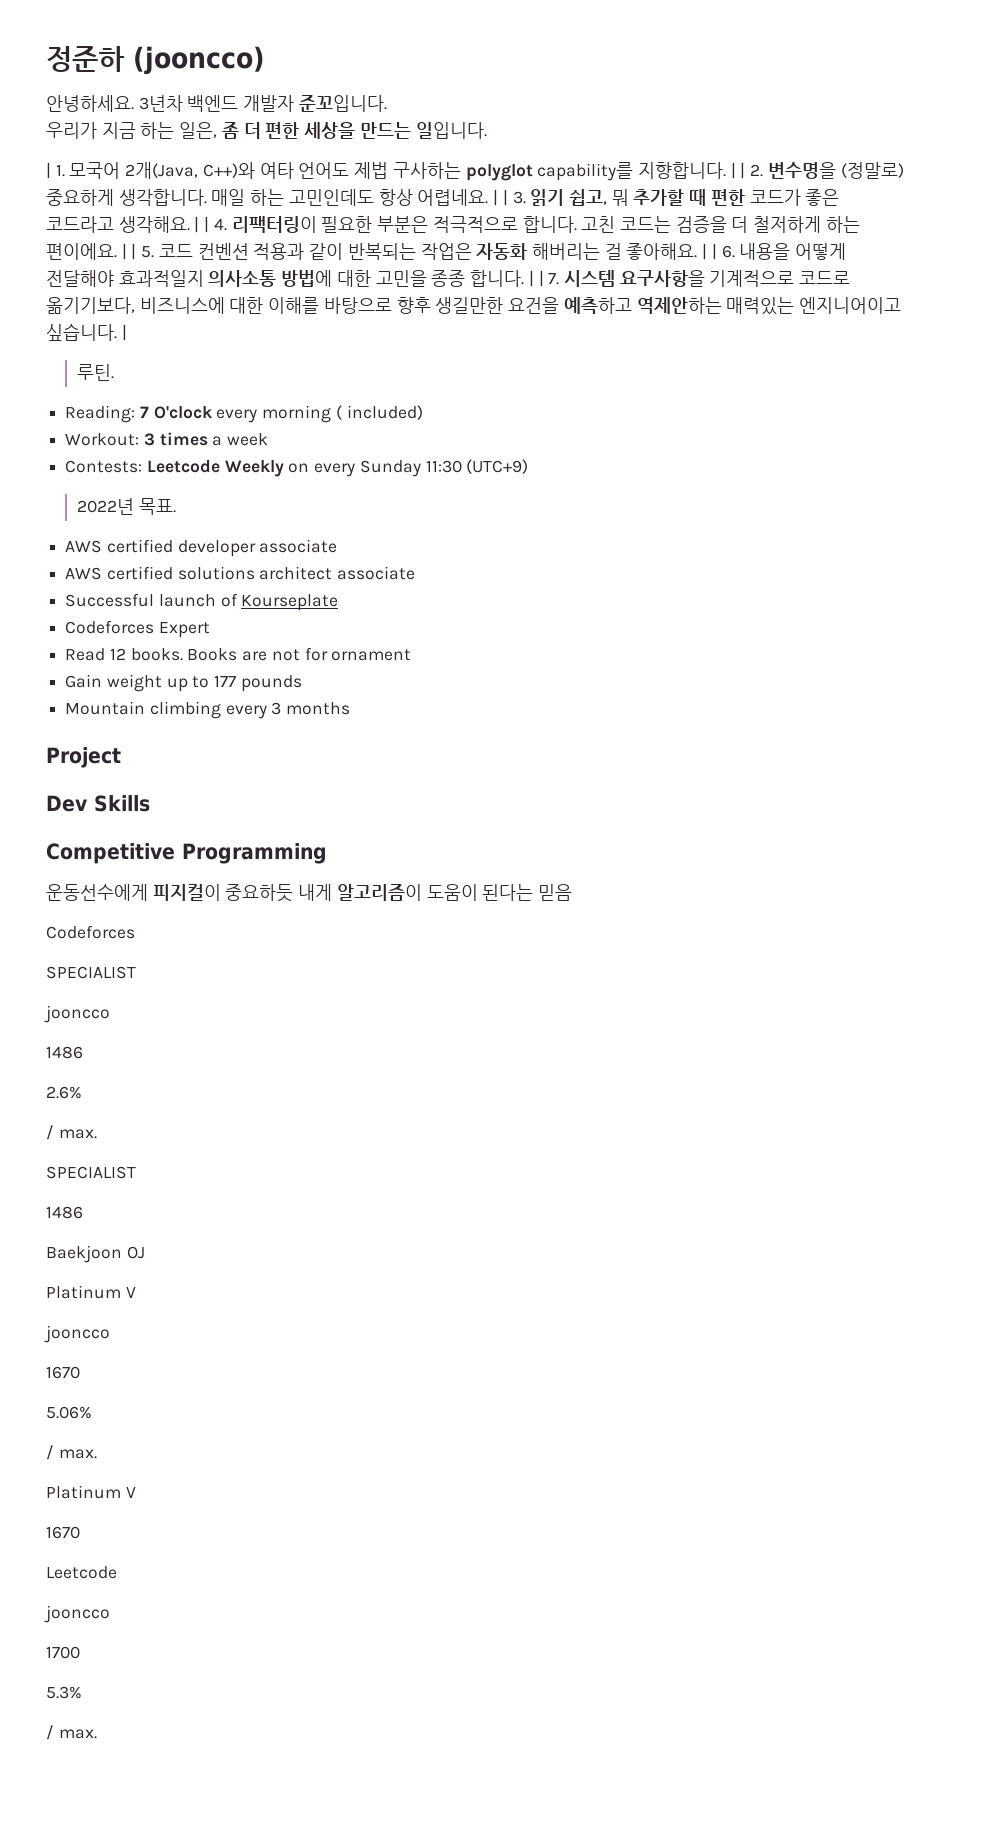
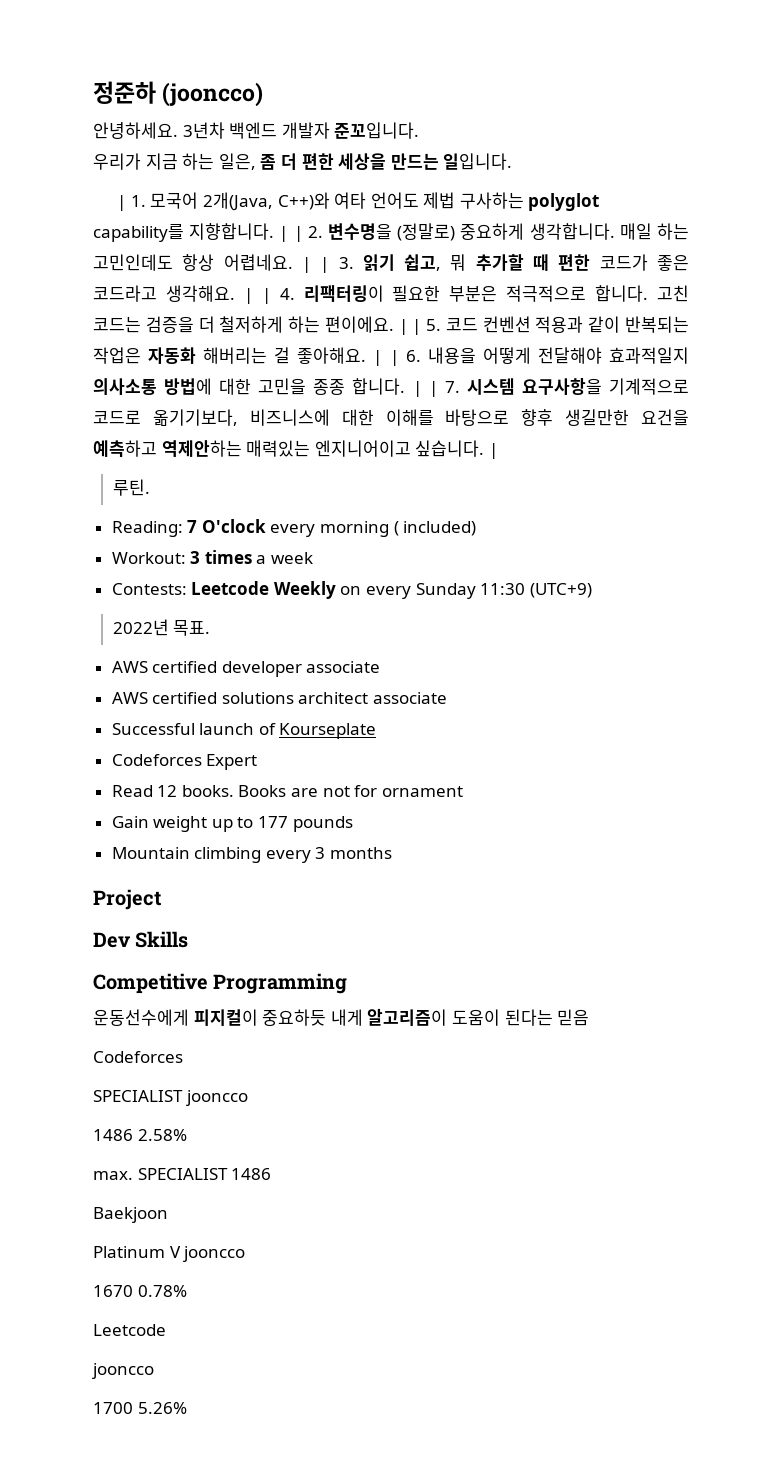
(136, 972) // -> (183, 1096) none
[46,1086,82,1099] [46,1125,97,1140] [46,1166,136,1179] // 2.6% // / max. // SPECIALIST // -> [137,1129,187,1141] [93,1168,228,1180] 2.58% // max. SPECIALIST
[126,1246,145,1259] [46,1285,136,1299] OJ // Platinum V // -> [93,1246,181,1258] // Platinum V
[46,1406,92,1419] [46,1445,97,1460] [46,1485,136,1499] [46,1526,80,1539] // 5.06% // / max. // Platinum V // 1670 -> [137,1285,187,1297] 0.78%
[46,1686,82,1699] [46,1725,97,1740] // 5.3% // / max. -> [137,1402,187,1414] 5.26%

